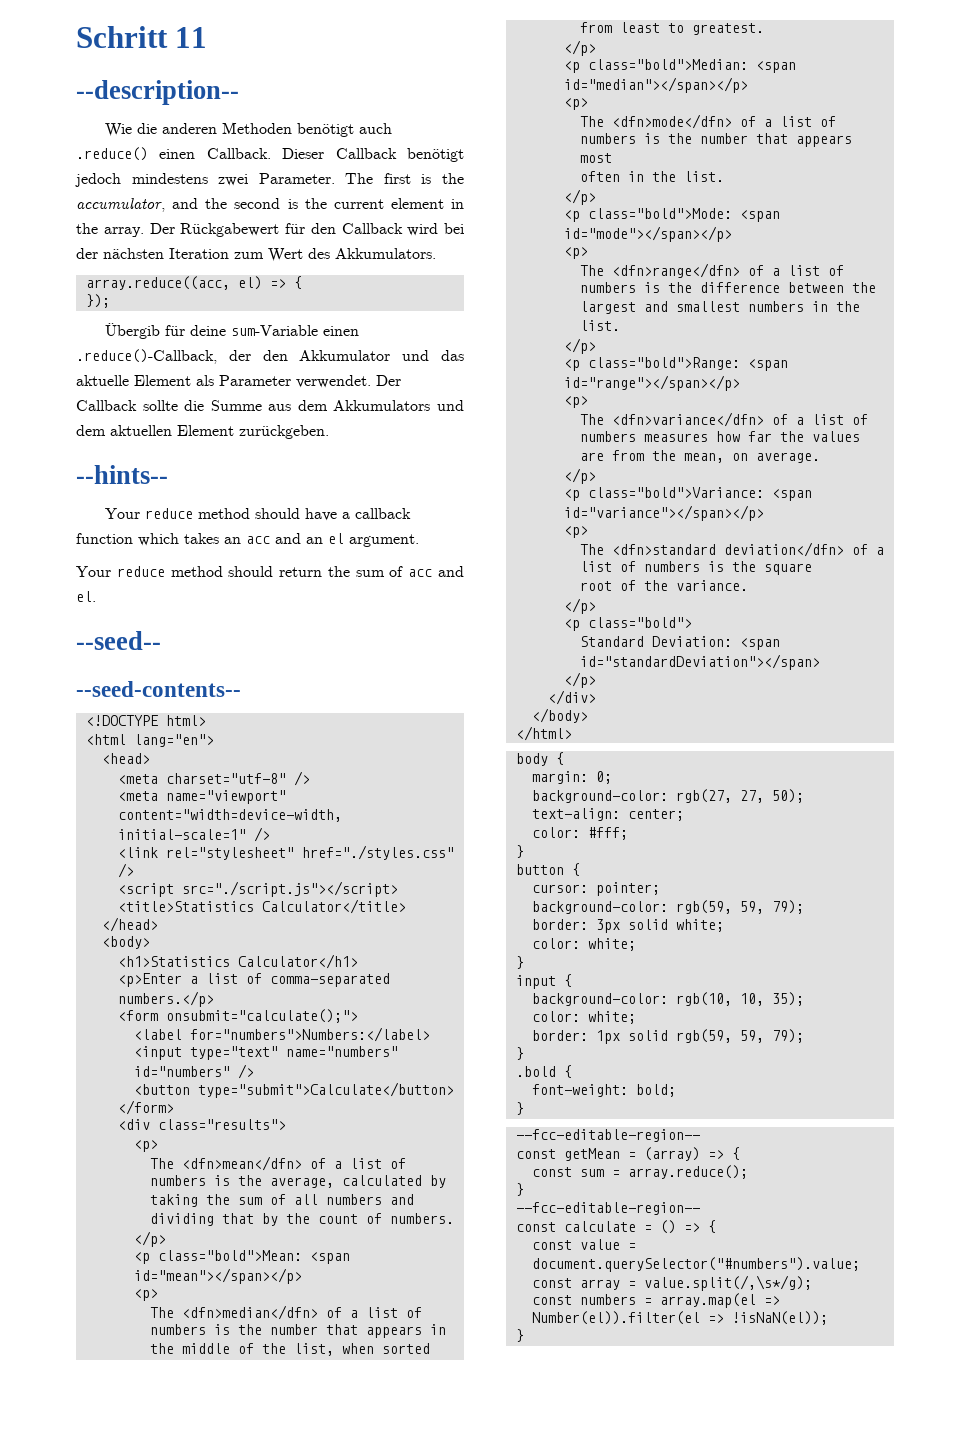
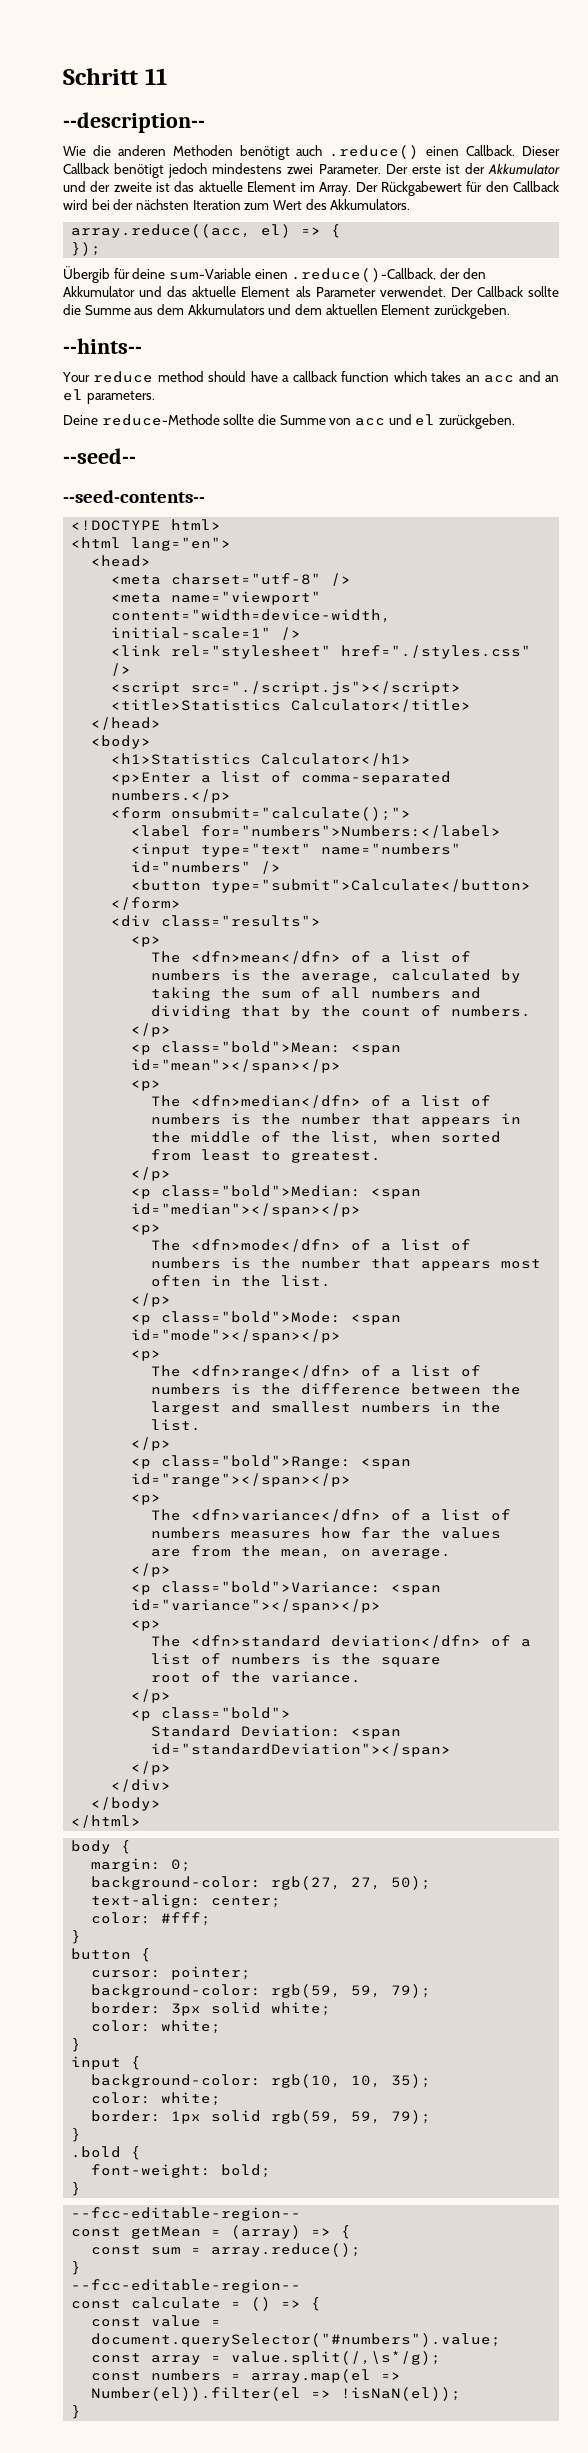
[345,173,464,184] [76,198,464,212] [76,223,144,237] The first is the accumulator, and the second is the current element in the array. -> [385,163,561,175] [63,181,352,196] Der erste ist der Akkumulator und der zweite ist das aktuelle Element im Array.
[349,534,419,547] [76,566,464,577] [76,591,96,602] argument. // Your reduce method should return the sum of acc and el. -> [86,391,155,404] [63,414,515,429] parameters. // Deine reduce-Methode sollte die Summe von acc und el zurückgeben.

